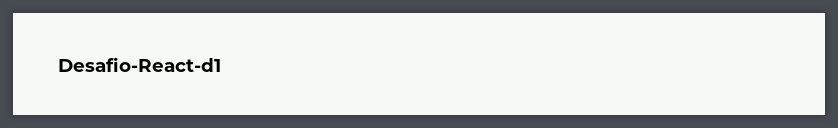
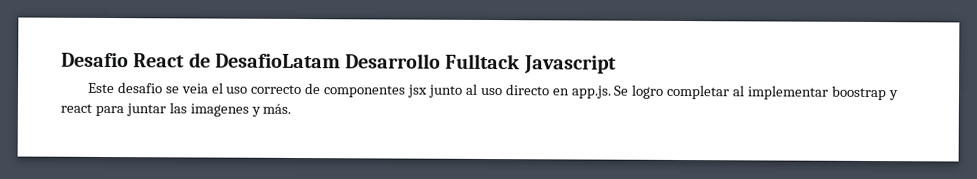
[58,57,221,72] Desafio-React-d1 -> [61,52,617,74] [86,82,899,101] [60,102,292,117] Desafio React de DesafioLatam Desarrollo Fulltack Javascript // Este desafio se veia el uso correcto de componentes jsx junto al uso directo en app.js. Se logro completar al implementar boostrap y react para juntar las imagenes y más.

